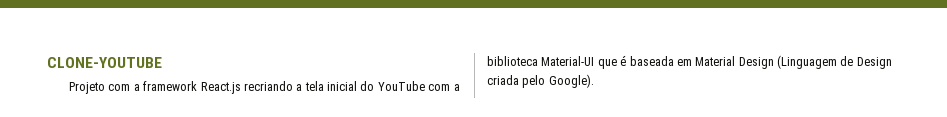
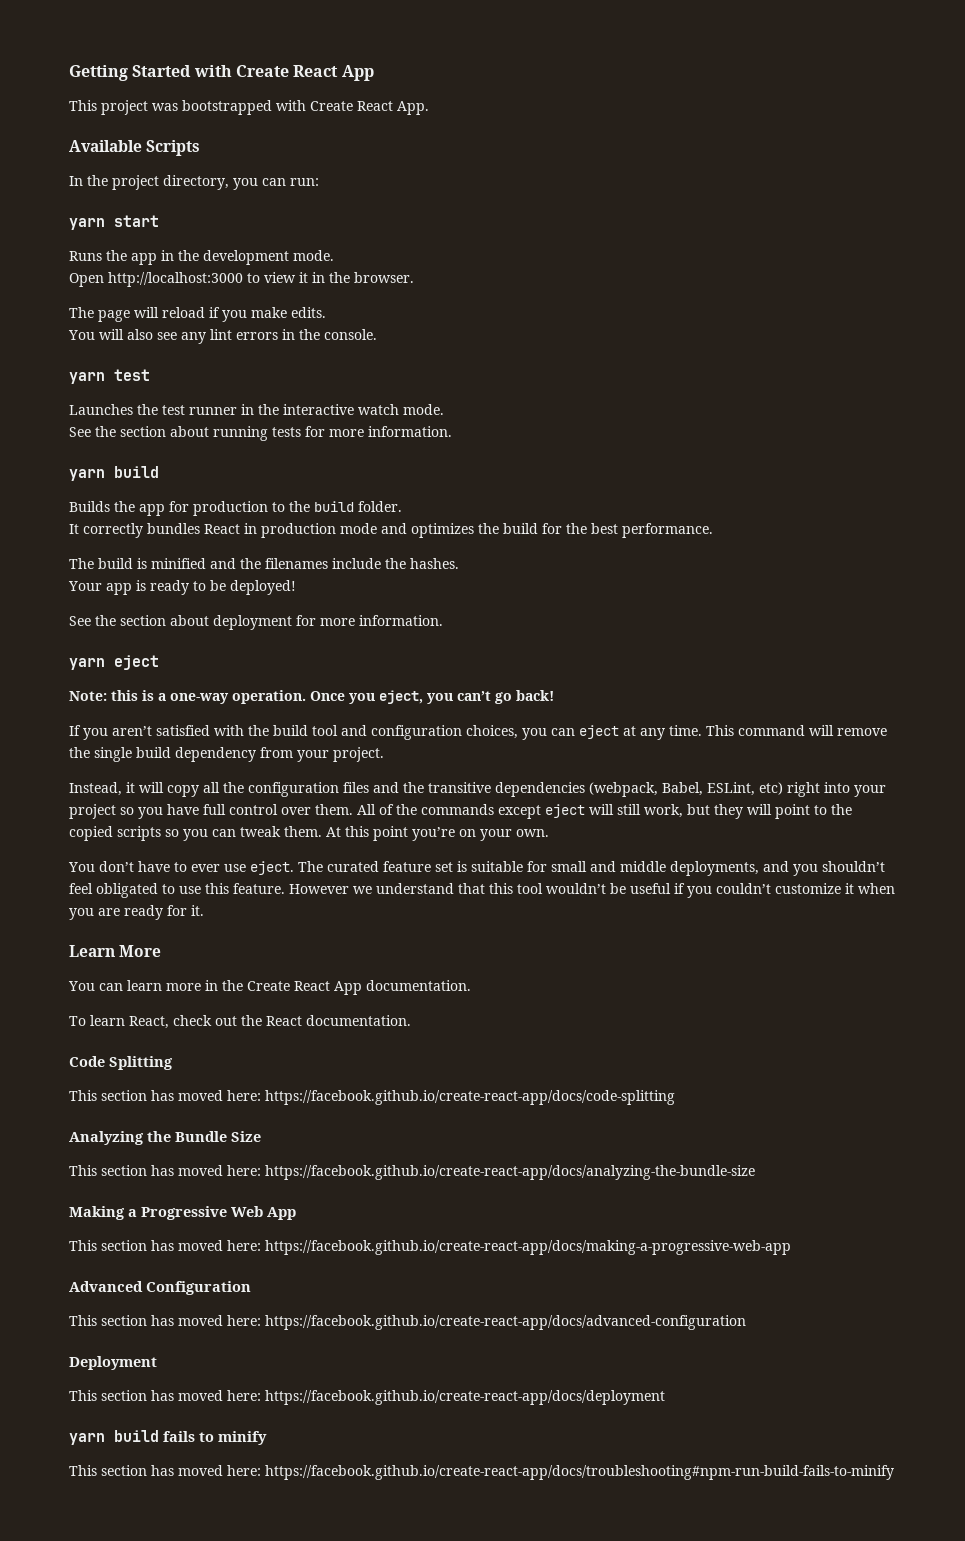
[47,57,162,68] [69,81,460,94] [487,55,892,69] [487,74,594,88] CLONE-YOUTUBE // Projeto com a framework React.js recriando a tela inicial do YouTube com a biblioteca Material-UI que é baseada em Material Design (Linguagem de Design criada pelo Google). -> [69,65,374,81] [69,100,429,115] [69,140,201,156] [69,175,319,190] [69,215,159,230] [69,250,334,265] [69,272,414,287] [69,307,326,322] [68,329,377,344] [69,369,150,384] [69,404,444,415] [69,426,452,441] [69,466,159,481] [69,501,402,516] [69,523,713,538] [69,558,459,569] [68,580,296,595] [69,615,443,630] [69,655,159,670] [69,690,554,704] [69,725,887,740] [69,747,384,762] [69,782,886,797] [69,804,852,819] [69,826,549,841] [68,861,885,876] [69,883,895,898] [69,905,204,920] [69,945,162,957] [68,980,471,995] [69,1015,411,1029] [69,1056,173,1070] [69,1090,675,1105] [69,1131,261,1145] [69,1165,755,1180] [69,1206,296,1220] [69,1240,791,1255] [69,1281,251,1295] [69,1315,746,1330] [69,1356,157,1370] [69,1390,665,1405] [69,1430,267,1445] [69,1465,894,1480] Getting Started with Create React App // This project was bootstrapped with Create React App. // Available Scripts // In the project directory, you can run: // yarn start // Runs the app in the development mode. // Open http://localhost:3000 to view it in the browser. // The page will reload if you make edits. // You will also see any lint errors in the console. // yarn test // Launches the test runner in the interactive watch mode. // See the section about running tests for more information. // yarn build // Builds the app for production to the build folder. // It correctly bundles React in production mode and optimizes the build for the best performance. // The build is minified and the filenames include the hashes. // Your app is ready to be deployed! // See the section about deployment for more information. // yarn eject // Note: this is a one-way operation. Once you eject, you can’t go back! // If you aren’t satisfied with the build tool and configuration choices, you can eject at any time. This command will remove the single build dependency from your project. // Instead, it will copy all the configuration files and the transitive dependencies (webpack, Babel, ESLint, etc) right into your project so you have full control over them. All of the commands except eject will still work, but they will point to the copied scripts so you can tweak them. At this point you’re on your own. // You don’t have to ever use eject. The curated feature set is suitable for small and middle deployments, and you shouldn’t feel obligated to use this feature. However we understand that this tool wouldn’t be useful if you couldn’t customize it when you are ready for it. // Learn More // You can learn more in the Create React App documentation. // To learn React, check out the React documentation. // Code Splitting // This section has moved here: https://facebook.github.io/create-react-app/docs/code-splitting // Analyzing the Bundle Size // This section has moved here: https://facebook.github.io/create-react-app/docs/analyzing-the-bundle-size // Making a Progressive Web App // This section has moved here: https://facebook.github.io/create-react-app/docs/making-a-progressive-web-app // Advanced Configuration // This section has moved here: https://facebook.github.io/create-react-app/docs/advanced-configuration // Deployment // This section has moved here: https://facebook.github.io/create-react-app/docs/deployment // yarn build fails to minify // This section has moved here: https://facebook.github.io/create-react-app/docs/troubleshooting#npm-run-build-fails-to-minify

